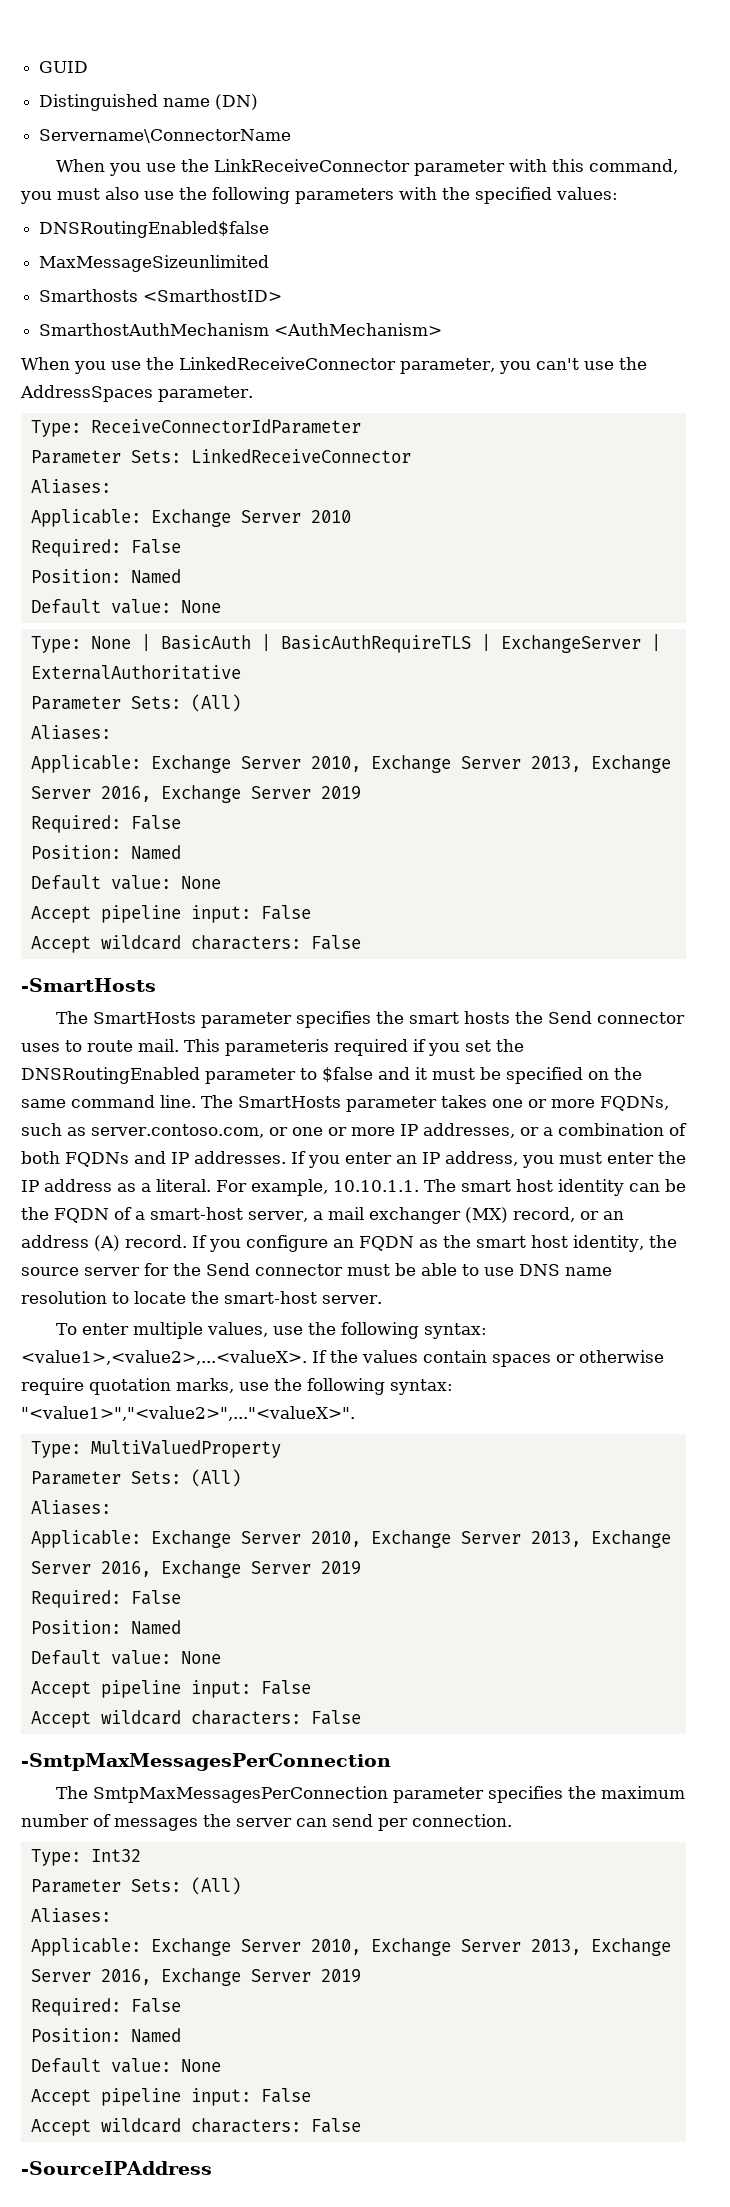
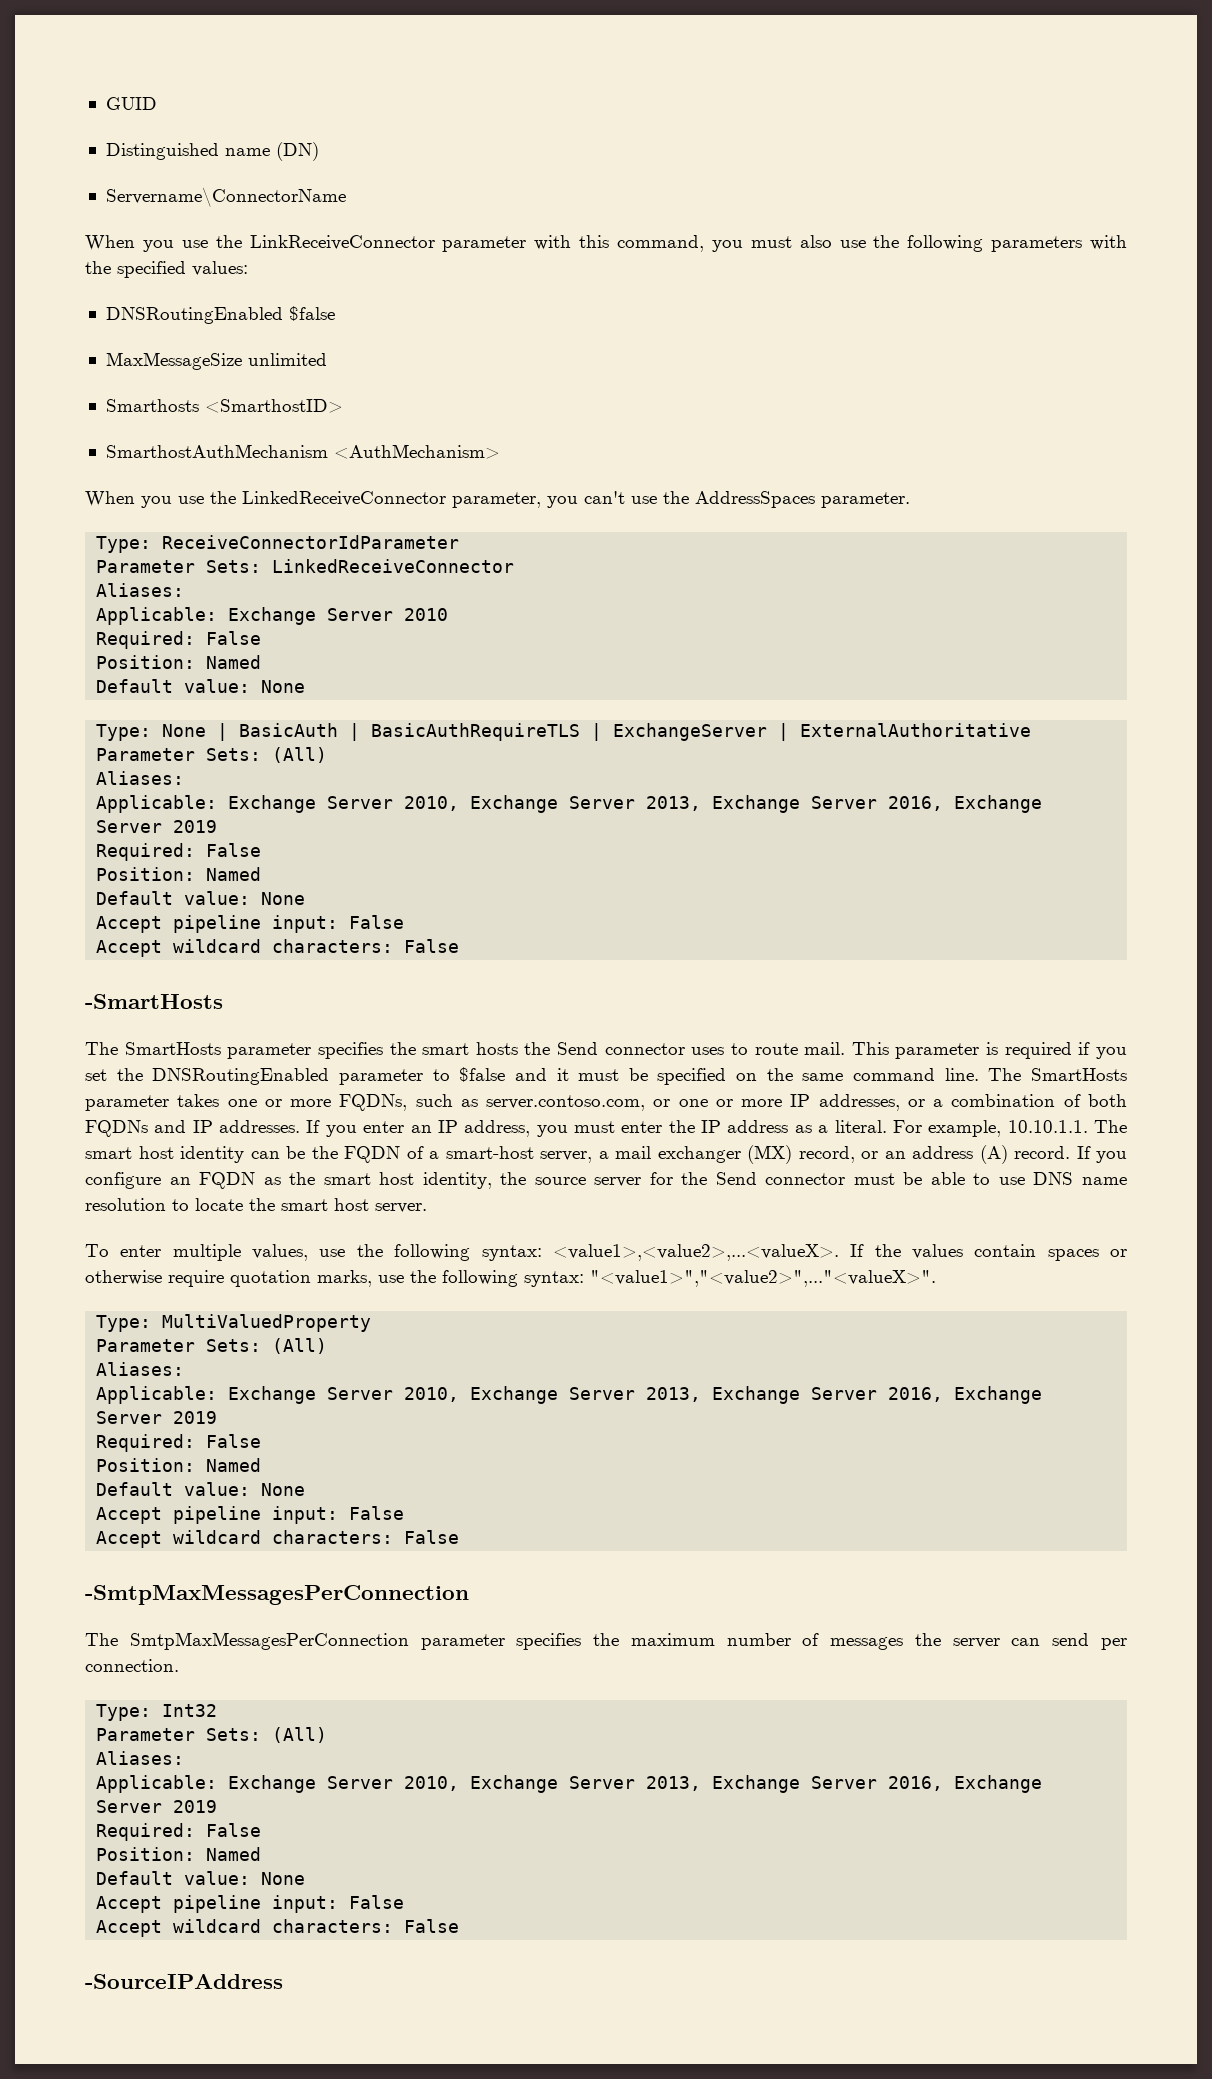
[39,221,270,238] [39,255,270,272] DNSRoutingEnabled$false // MaxMessageSizeunlimited -> [105,306,335,324] [105,352,327,370] DNSRoutingEnabled $false // MaxMessageSize unlimited
[225,1039,329,1056] parameteris -> [895,1042,999,1059] parameter is
[224,1291,317,1304] smart-host -> [281,1198,369,1211] smart host

